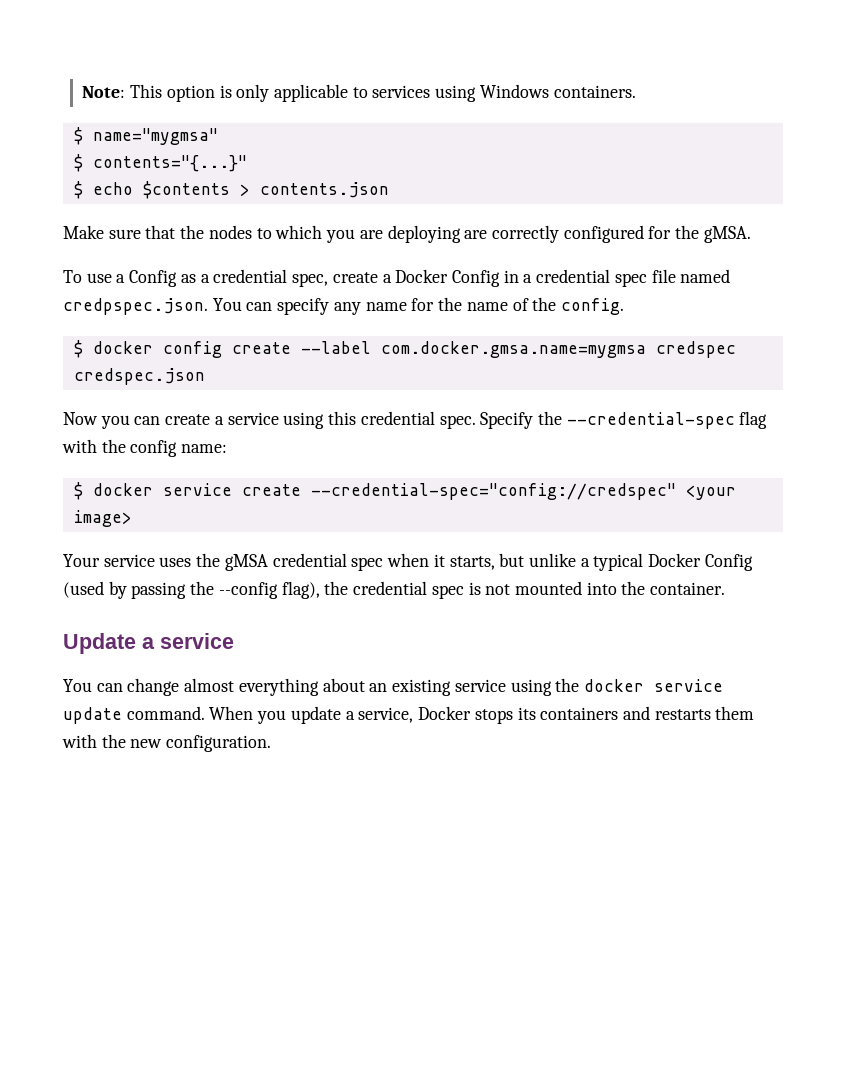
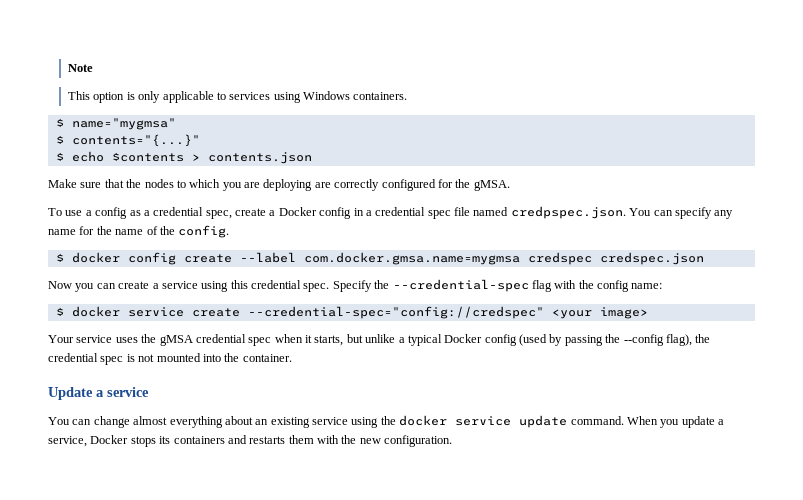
[82,86,126,98] Note: -> [68,64,94,72] Note //
[129,270,178,287] Config -> [95,207,128,219] config
[451,270,500,287] Config -> [319,207,352,219] config
[704,554,753,571] Config -> [484,334,517,346] config

